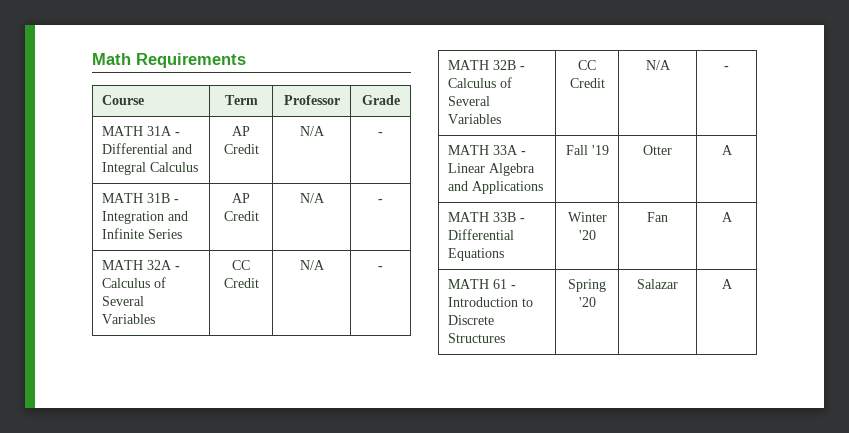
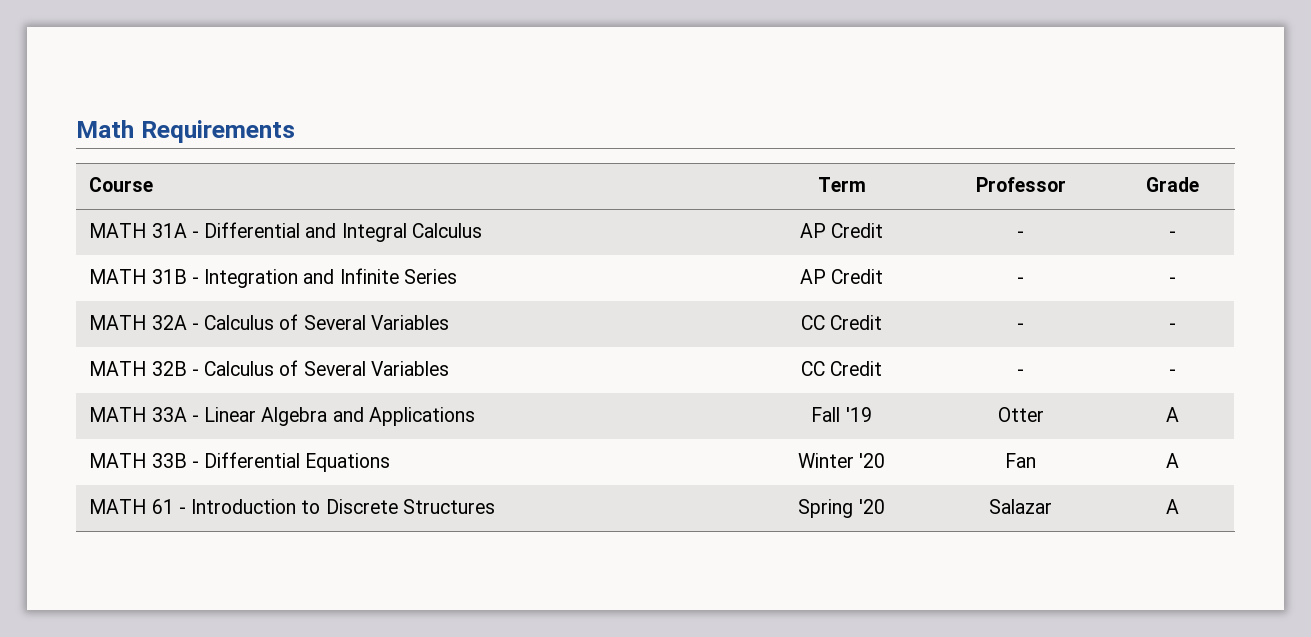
[299,126,325,136] N/A -> [1017,231,1024,238] -
[299,193,325,203] N/A -> [1017,277,1024,284] -
[299,260,325,270] N/A -> [1017,323,1024,330] -
[645,60,671,70] N/A -> [1017,369,1024,376] -

